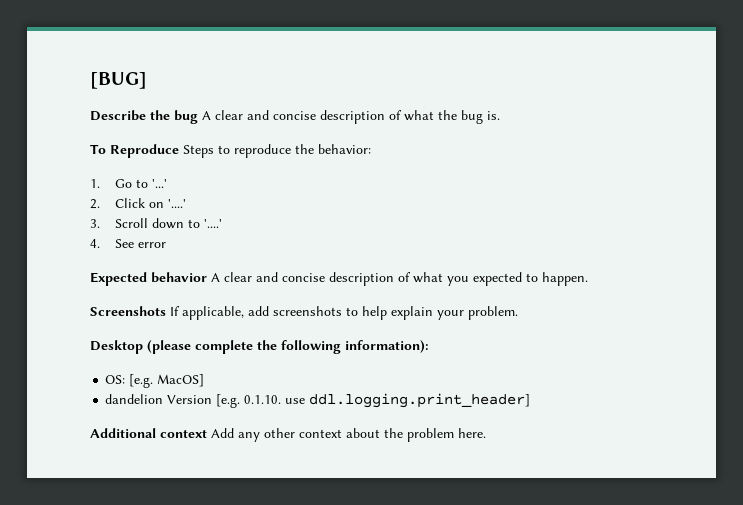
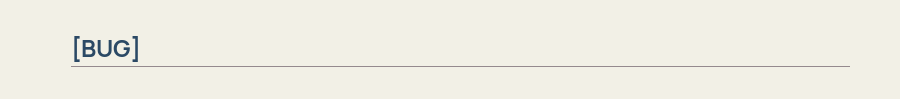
[90,110,500,124] [90,144,371,158] [90,179,167,188] [90,198,186,209] [90,218,222,229] [90,239,166,248] [90,272,588,286] [90,306,518,320] [90,340,429,354] [105,374,205,388] [105,393,531,408] [90,428,486,442] // Describe the bug A clear and concise description of what the bug is. // To Reproduce Steps to reproduce the behavior: // 1. Go to '...' // 2. Click on '....' // 3. Scroll down to '....' // 4. See error // Expected behavior A clear and concise description of what you expected to happen. // Screenshots If applicable, add screenshots to help explain your problem. // Desktop (please complete the following information): // OS: [e.g. MacOS] // dandelion Version [e.g. 0.1.10. use ddl.logging.print_header] // Additional context Add any other context about the problem here. -> (141, 49) none

